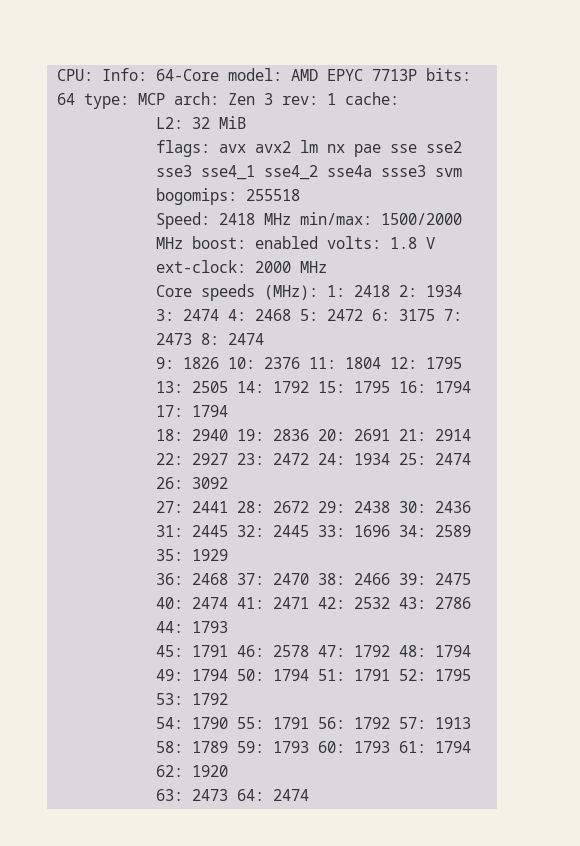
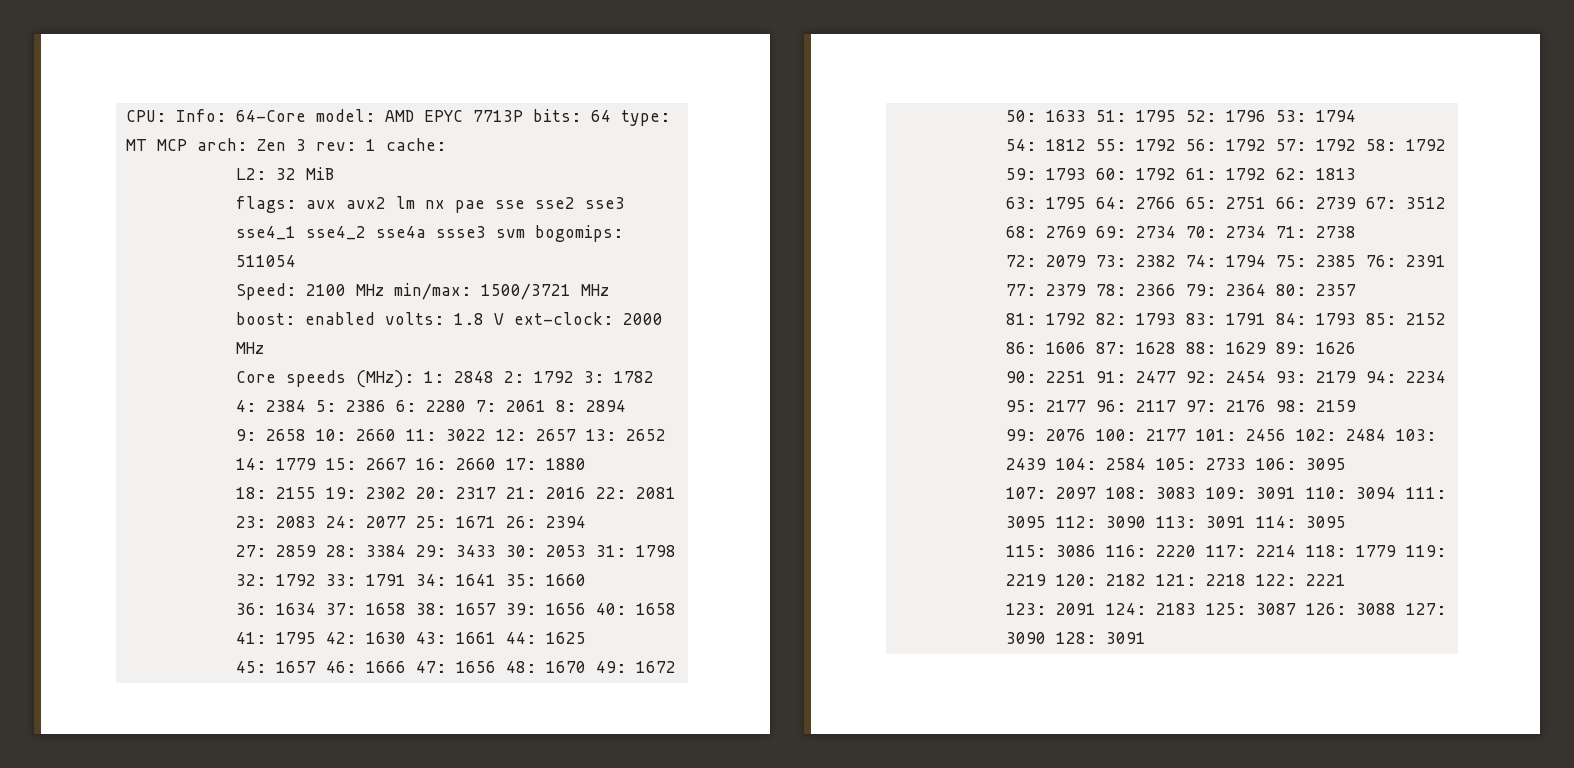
(129, 101) none -> [126,139,148,151] MT
[245,189,300,201] 255518 -> [236,255,297,267] 511054
[218,213,255,225] 2418 -> [306,284,347,296] 2100
[380,213,462,225] 1500/2000 -> [481,283,572,300] 1500/3721
[353,285,462,297] [155,309,462,321] [155,333,264,345] [155,357,462,369] [155,381,471,393] [155,405,228,417] [155,429,471,441] [155,453,471,465] [155,477,228,489] [155,501,471,513] [155,525,471,537] [155,549,228,561] [155,573,471,585] [155,597,471,609] [155,621,228,633] [155,645,471,657] [155,669,471,681] [155,693,228,705] [155,717,471,729] [155,741,471,753] [155,765,228,777] [155,789,309,801] 2418 2: 1934 3: 2474 4: 2468 5: 2472 6: 3175 7: 2473 8: 2474 // 9: 1826 10: 2376 11: 1804 12: 1795 13: 2505 14: 1792 15: 1795 16: 1794 17: 1794 // 18: 2940 19: 2836 20: 2691 21: 2914 22: 2927 23: 2472 24: 1934 25: 2474 26: 3092 // 27: 2441 28: 2672 29: 2438 30: 2436 31: 2445 32: 2445 33: 1696 34: 2589 35: 1929 // 36: 2468 37: 2470 38: 2466 39: 2475 40: 2474 41: 2471 42: 2532 43: 2786 44: 1793 // 45: 1791 46: 2578 47: 1792 48: 1794 49: 1794 50: 1794 51: 1791 52: 1795 53: 1792 // 54: 1790 55: 1791 56: 1792 57: 1913 58: 1789 59: 1793 60: 1793 61: 1794 62: 1920 // 63: 2473 64: 2474 -> [454,371,655,383] [236,400,627,412] [236,429,667,441] [236,458,587,470] [236,487,677,499] [236,516,587,528] [236,545,677,557] [236,574,587,586] [236,603,677,615] [236,632,587,644] [236,661,677,673] [1006,110,1357,122] [1006,139,1447,151] [1006,168,1357,180] [1006,197,1447,209] [1006,226,1357,238] [1006,255,1447,267] [1006,284,1357,296] [1006,313,1447,325] [1006,342,1357,354] [1006,371,1447,383] [1006,400,1357,412] [1006,429,1437,441] [1006,458,1347,470] [1006,487,1447,499] [1006,516,1347,528] [1006,545,1447,557] [1006,574,1347,586] [1006,603,1447,615] [1006,632,1147,644] 2848 2: 1792 3: 1782 4: 2384 5: 2386 6: 2280 7: 2061 8: 2894 // 9: 2658 10: 2660 11: 3022 12: 2657 13: 2652 14: 1779 15: 2667 16: 2660 17: 1880 // 18: 2155 19: 2302 20: 2317 21: 2016 22: 2081 23: 2083 24: 2077 25: 1671 26: 2394 // 27: 2859 28: 3384 29: 3433 30: 2053 31: 1798 32: 1792 33: 1791 34: 1641 35: 1660 // 36: 1634 37: 1658 38: 1657 39: 1656 40: 1658 41: 1795 42: 1630 43: 1661 44: 1625 // 45: 1657 46: 1666 47: 1656 48: 1670 49: 1672 50: 1633 51: 1795 52: 1796 53: 1794 // 54: 1812 55: 1792 56: 1792 57: 1792 58: 1792 59: 1793 60: 1792 61: 1792 62: 1813 // 63: 1795 64: 2766 65: 2751 66: 2739 67: 3512 68: 2769 69: 2734 70: 2734 71: 2738 // 72: 2079 73: 2382 74: 1794 75: 2385 76: 2391 77: 2379 78: 2366 79: 2364 80: 2357 // 81: 1792 82: 1793 83: 1791 84: 1793 85: 2152 86: 1606 87: 1628 88: 1629 89: 1626 // 90: 2251 91: 2477 92: 2454 93: 2179 94: 2234 95: 2177 96: 2117 97: 2176 98: 2159 // 99: 2076 100: 2177 101: 2456 102: 2484 103: 2439 104: 2584 105: 2733 106: 3095 // 107: 2097 108: 3083 109: 3091 110: 3094 111: 3095 112: 3090 113: 3091 114: 3095 // 115: 3086 116: 2220 117: 2214 118: 1779 119: 2219 120: 2182 121: 2218 122: 2221 // 123: 2091 124: 2183 125: 3087 126: 3088 127: 3090 128: 3091

